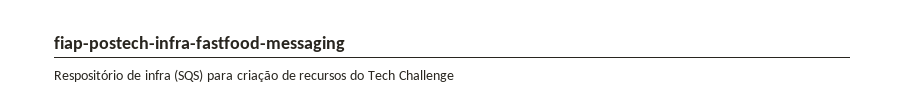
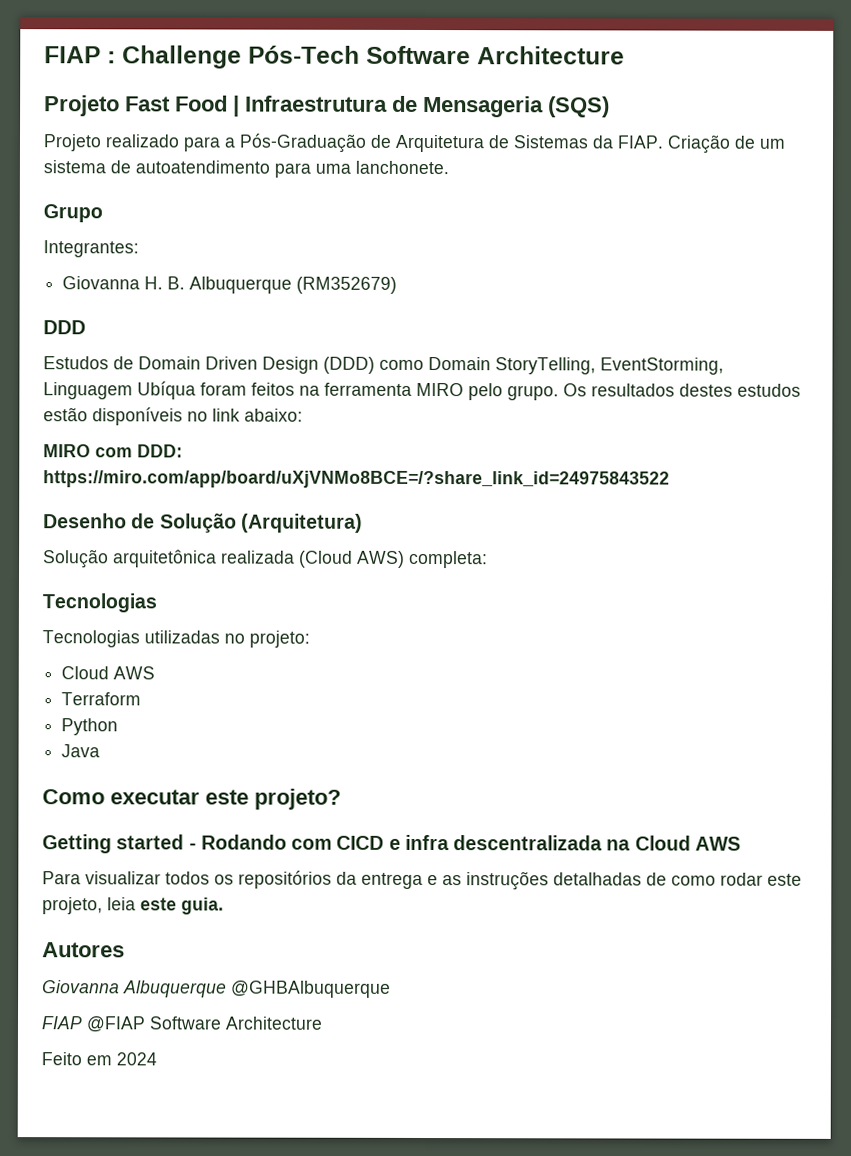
[54,36,345,52] [54,69,454,82] fiap-postech-infra-fastfood-messaging // Respositório de infra (SQS) para criação de recursos do Tech Challenge -> [44,45,625,69] [44,95,610,118] [43,133,785,154] [43,160,449,178] [43,204,103,223] [43,240,139,258] [62,276,398,294] [43,320,86,335] [43,356,724,375] [43,381,801,401] [43,407,303,426] [43,444,183,458] [43,470,670,489] [43,513,363,534] [43,549,488,569] [42,593,157,613] [42,630,310,648] [61,666,156,680] [61,692,142,706] [61,718,119,736] [61,744,101,758] [42,788,341,810] [42,834,741,854] [42,870,802,891] [42,897,224,915] [42,942,125,958] [42,980,391,998] [41,1016,323,1033] [41,1052,157,1066] FIAP : Challenge Pós-Tech Software Architecture // Projeto Fast Food | Infraestrutura de Mensageria (SQS) // Projeto realizado para a Pós-Graduação de Arquitetura de Sistemas da FIAP. Criação de um sistema de autoatendimento para uma lanchonete. // Grupo // Integrantes: // Giovanna H. B. Albuquerque (RM352679) // DDD // Estudos de Domain Driven Design (DDD) como Domain StoryTelling, EventStorming, Linguagem Ubíqua foram feitos na ferramenta MIRO pelo grupo. Os resultados destes estudos estão disponíveis no link abaixo: // MIRO com DDD: https://miro.com/app/board/uXjVNMo8BCE=/?share_link_id=24975843522 // Desenho de Solução (Arquitetura) // Solução arquitetônica realizada (Cloud AWS) completa: // Tecnologias // Tecnologias utilizadas no projeto: // Cloud AWS // Terraform // Python // Java // Como executar este projeto? // Getting started - Rodando com CICD e infra descentralizada na Cloud AWS // Para visualizar todos os repositórios da entrega e as instruções detalhadas de como rodar este projeto, leia este guia. // Autores // Giovanna Albuquerque @GHBAlbuquerque // FIAP @FIAP Software Architecture // Feito em 2024

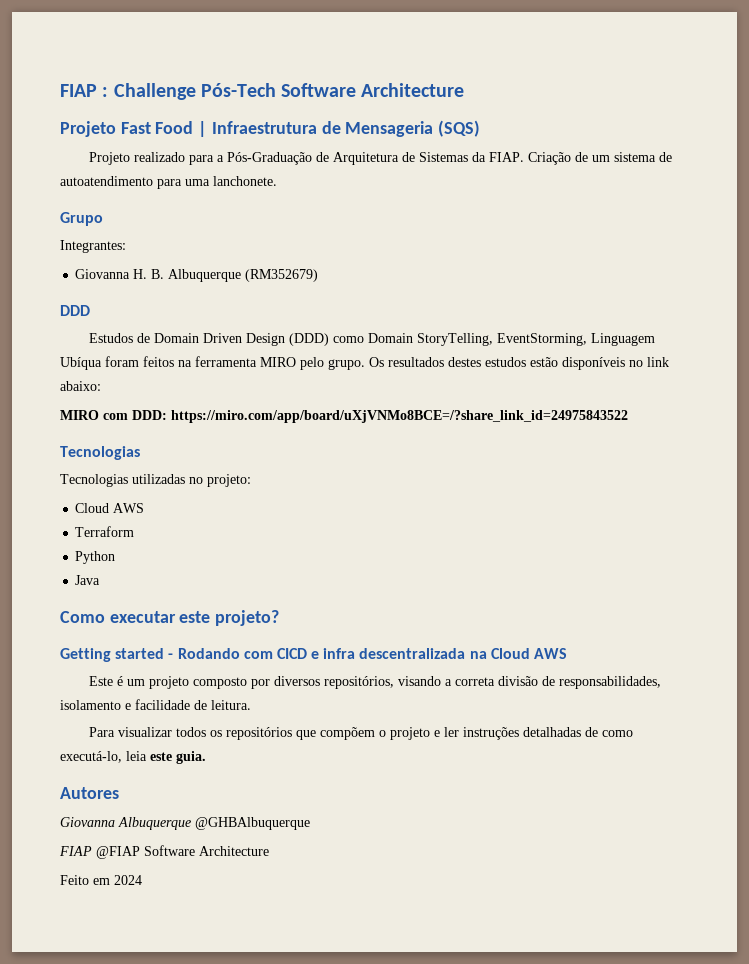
[43,513,363,534] [43,549,488,569] // Desenho de Solução (Arquitetura) // Solução arquitetônica realizada (Cloud AWS) completa: -> (628, 416) none
(741, 843) none -> [88,676,661,689] [60,699,251,710] // Este é um projeto composto por diversos repositórios, visando a correta divisão de responsabilidades, isolamento e facilidade de leitura.
[336,871,462,889] da entrega e as -> [295,727,459,740] que compõem o projeto e ler
[720,872,802,886] [42,897,103,915] rodar este projeto, -> [60,751,122,763] executá-lo,

